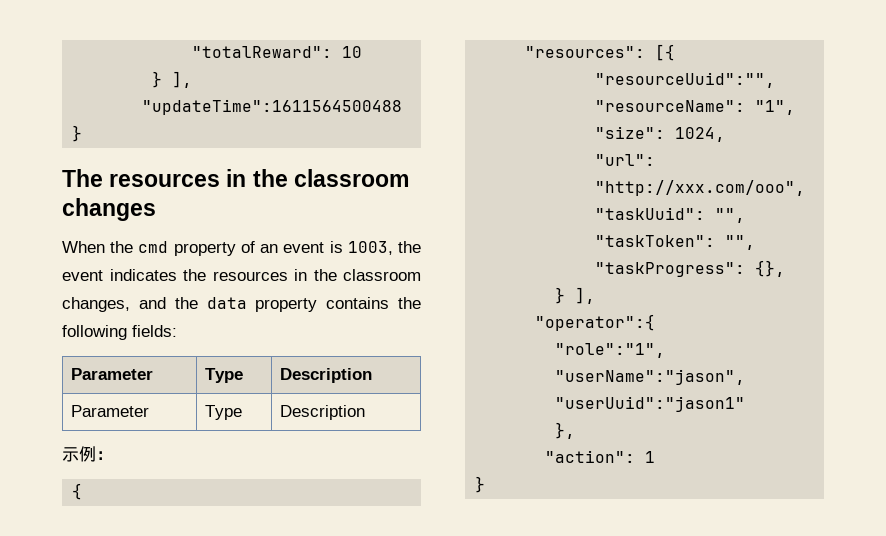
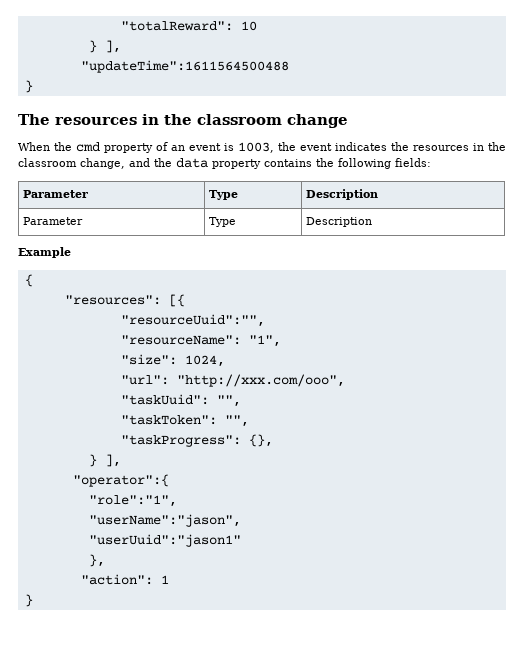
[62,198,156,221] changes -> [287,114,348,128] change
[62,297,130,312] changes, -> [80,158,125,169] change,
[62,446,113,462] 示例： -> [18,247,71,258] Example

